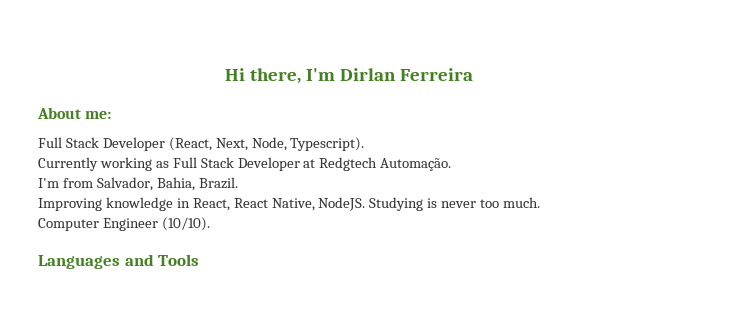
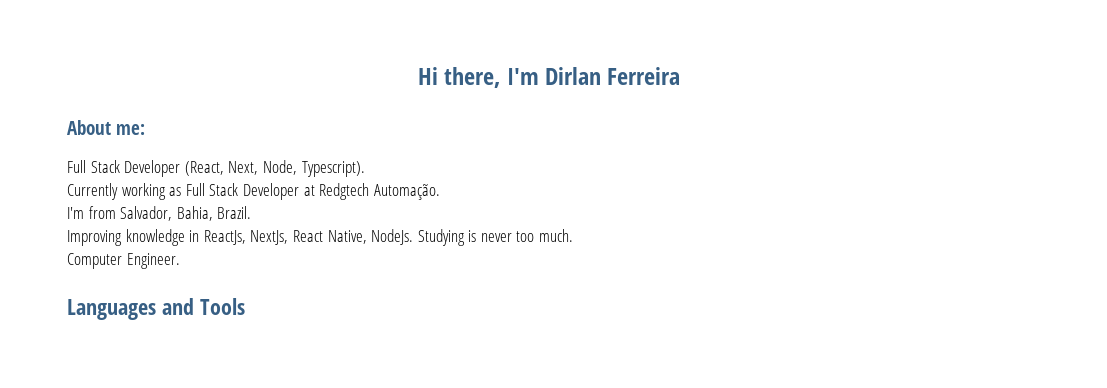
[192,198,230,211] React, -> [203,230,289,245] ReactJs, NextJs,
[318,197,366,211] NodeJS. -> [371,229,414,245] NodeJs.
[102,217,210,231] Engineer (10/10). -> [126,253,180,269] Engineer.

